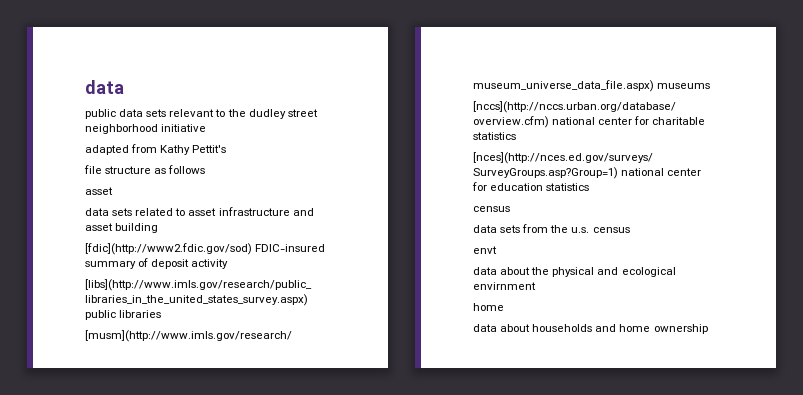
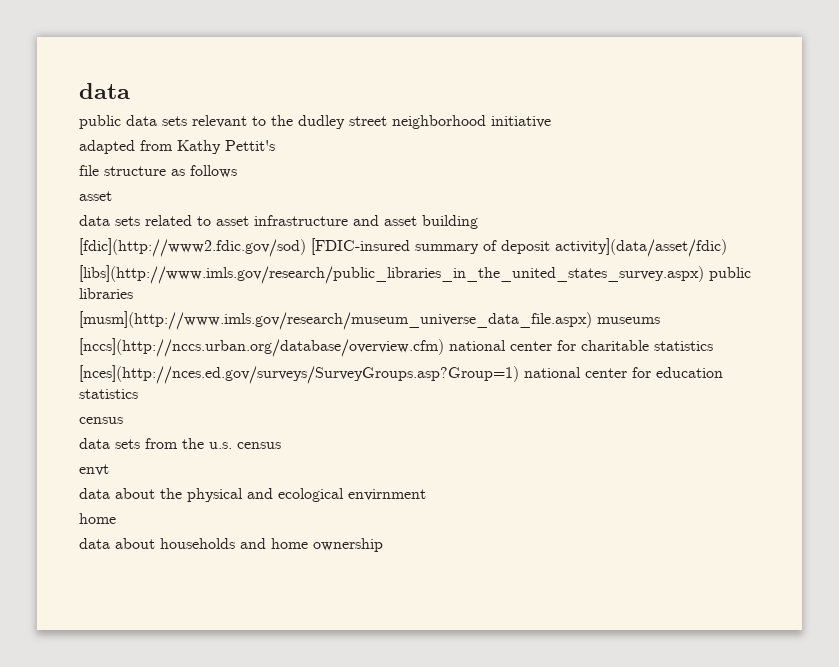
[255,244,326,252] FDIC-insured -> [311,238,410,255] [FDIC-insured
[191,259,229,269] activity -> [555,238,727,257] activity](data/asset/fdic)

